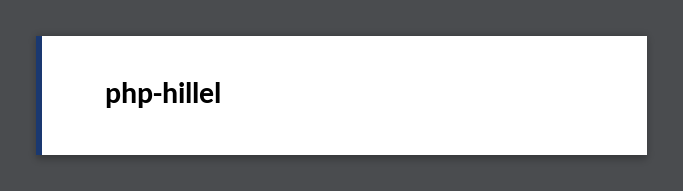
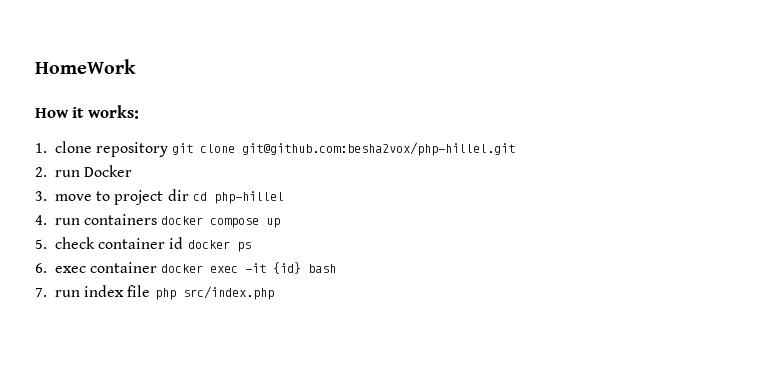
[105,82,221,108] php-hillel -> [35,59,136,74] [35,105,139,119] [35,141,516,157] [35,165,133,177] [35,189,284,205] [35,214,281,228] [35,237,251,252] [35,262,337,274] [35,285,274,300] HomeWork // How it works: // 1. clone repository git clone git@github.com:besha2vox/php-hillel.git // 2. run Docker // 3. move to project dir cd php-hillel // 4. run containers docker compose up // 5. check container id docker ps // 6. exec container docker exec -it {id} bash // 7. run index file php src/index.php

